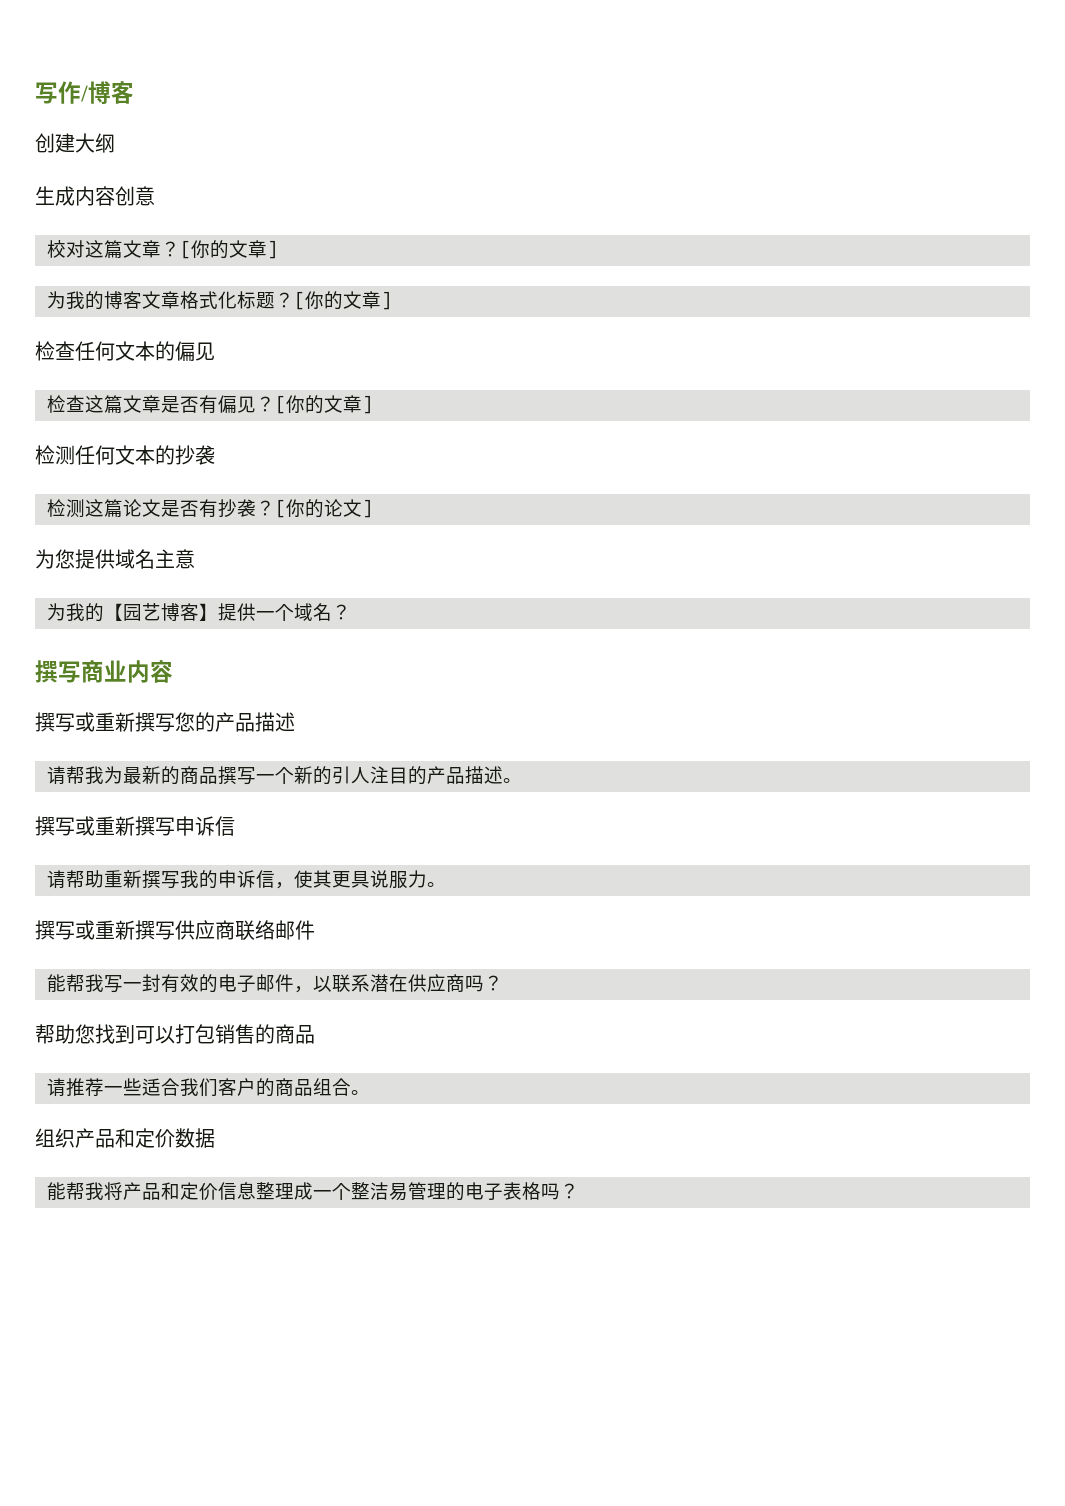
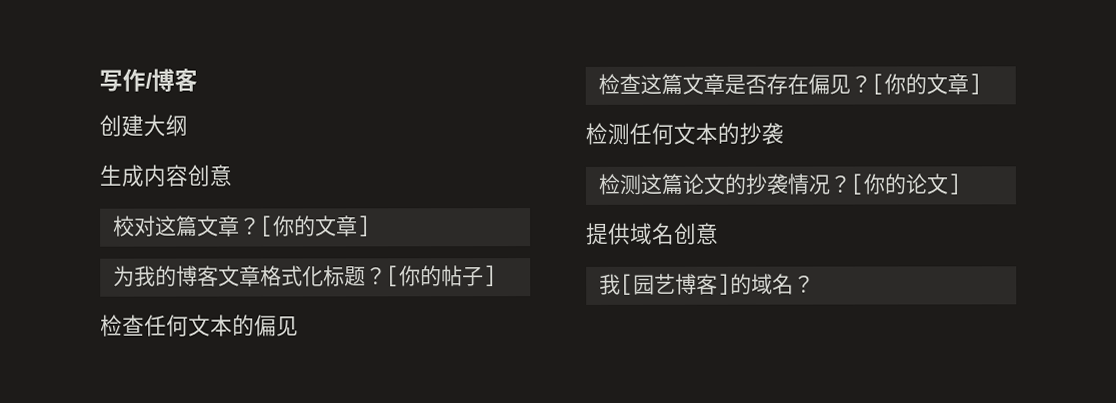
[343,291,381,309] 文章 -> [440,265,484,287] 帖子
[199,395,218,414] 有 -> [765,73,809,95] 存在
[161,499,256,518] 是否有抄袭 -> [723,173,830,195] 的抄袭情况
[35,549,75,569] 为您 -> (961, 184) none
[155,549,195,569] [47,603,351,622] [35,660,173,683] [35,712,295,732] [47,766,522,785] [35,816,235,836] [47,870,446,889] [35,920,315,941] [47,974,503,993] [35,1024,315,1044] [47,1078,370,1097] [35,1128,215,1148] [47,1182,560,1201] 主意 // 为我的【园艺博客】提供一个域名？ // 撰写商业内容 // 撰写或重新撰写您的产品描述 // 请帮我为最新的商品撰写一个新的引人注目的产品描述。 // 撰写或重新撰写申诉信 // 请帮助重新撰写我的申诉信，使其更具说服力。 // 撰写或重新撰写供应商联络邮件 // 能帮我写一封有效的电子邮件，以联系潜在供应商吗？ // 帮助您找到可以打包销售的商品 // 请推荐一些适合我们客户的商品组合。 // 组织产品和定价数据 // 能帮我将产品和定价信息整理成一个整洁易管理的电子表格吗 -> [674,222,719,245] [598,273,794,295] 创意 // 我[园艺博客]的域名

